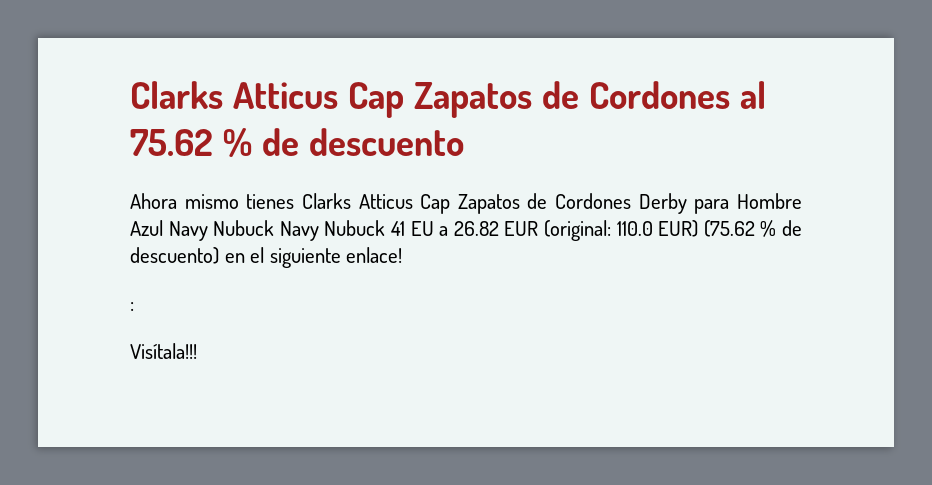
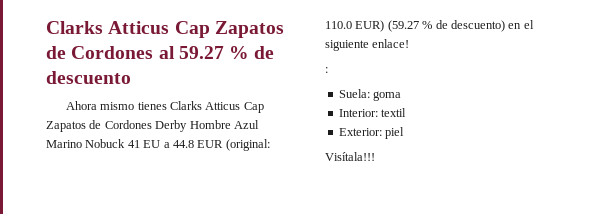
[130,129,213,156] 75.62 -> [178,46,224,59] 59.27
[694,199,730,214] para -> (188, 126) none
[168,220,386,241] Navy Nubuck Navy Nubuck -> [46,139,126,148] Marino Nobuck
[453,221,499,236] 26.82 -> [172,140,194,148] 44.8
[703,220,755,237] (75.62 -> [387,20,419,32] (59.27
(134, 306) none -> [338,89,402,101] [338,108,407,117] [338,127,405,139] // Suela: goma // Interior: textil // Exterior: piel

